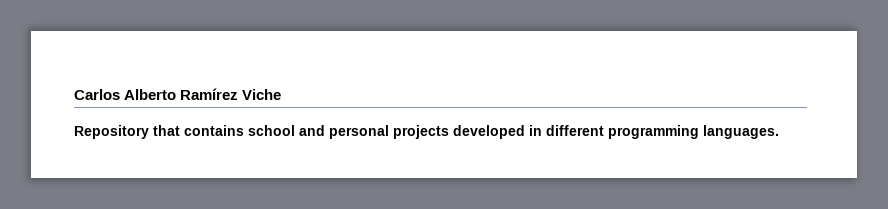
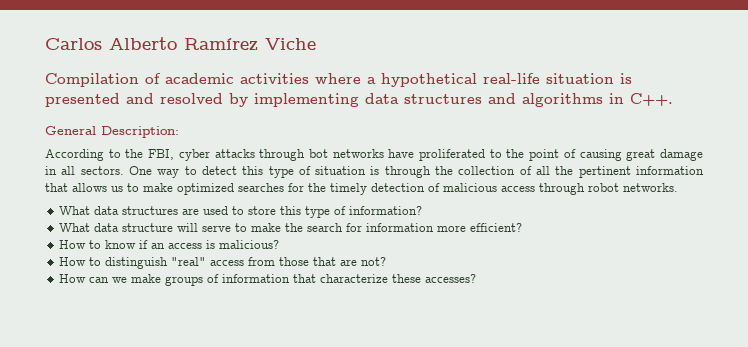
[74,125,779,139] Repository that contains school and personal projects developed in different programming languages. -> [45,73,632,87] [45,93,673,107] [45,126,179,138] [45,149,703,161] [45,166,704,178] [45,183,678,195] [59,206,423,218] [59,223,523,232] [59,240,280,249] [59,257,387,269] [59,274,477,286] Compilation of academic activities where a hypothetical real-life situation is presented and resolved by implementing data structures and algorithms in C++. // General Description: // According to the FBI, cyber attacks through bot networks have proliferated to the point of causing great damage in all sectors. One way to detect this type of situation is through the collection of all the pertinent information that allows us to make optimized searches for the timely detection of malicious access through robot networks. // What data structures are used to store this type of information? // What data structure will serve to make the search for information more efficient? // How to know if an access is malicious? // How to distinguish "real" access from those that are not? // How can we make groups of information that characterize these accesses?

